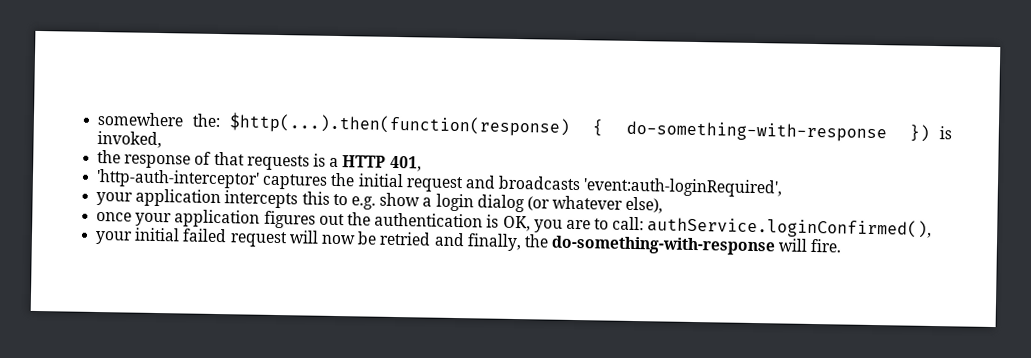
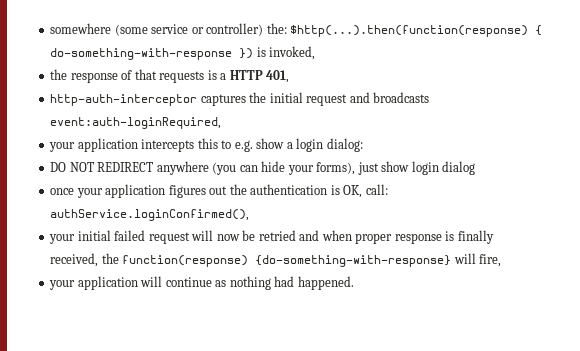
(185, 119) none -> [114,23,264,36] (some service or controller)
[96,168,261,189] 'http-auth-interceptor' -> [50,94,198,106] http-auth-interceptor
[583,177,784,198] 'event:auth-loginRequired', -> [50,117,222,129] event:auth-loginRequired,
[476,194,664,214] dialog (or whatever else), -> [326,138,363,152] [50,161,476,175] dialog: // DO NOT REDIRECT anywhere (you can hide your forms), just show login dialog
[533,218,610,233] you are to -> (363, 191) none
[466,233,843,256] finally, the do-something-with-response will fire. -> [321,230,494,244] [50,253,502,267] [49,276,354,290] when proper response is finally received, the function(response) {do-something-with-response} will fire, // your application will continue as nothing had happened.

